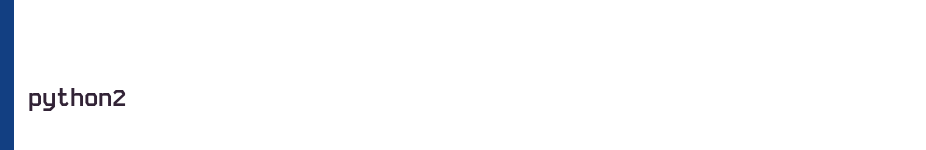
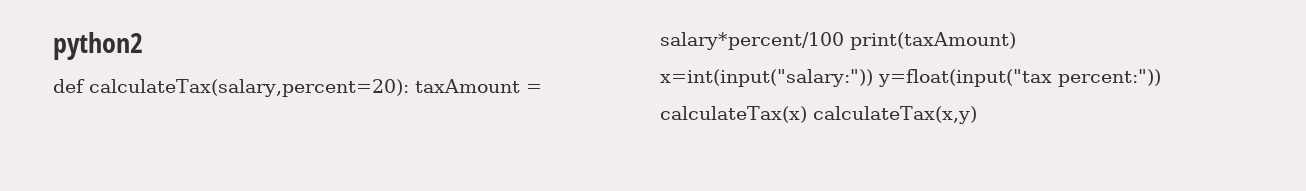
(126, 99) none -> [53,79,542,97] [660,32,1016,50] [660,69,1161,87] [660,106,977,124] // def calculateTax(salary,percent=20): taxAmount = salary*percent/100 print(taxAmount) // x=int(input("salary:")) y=float(input("tax percent:")) // calculateTax(x) calculateTax(x,y)

